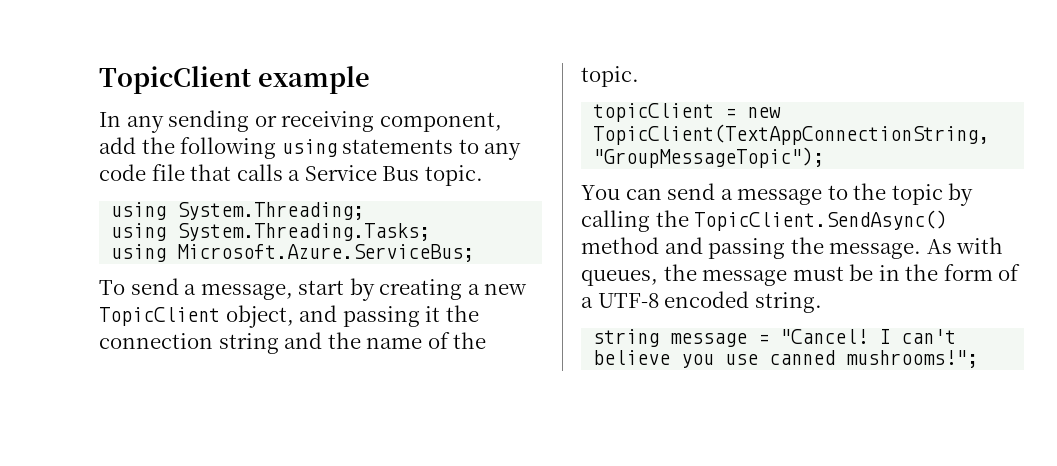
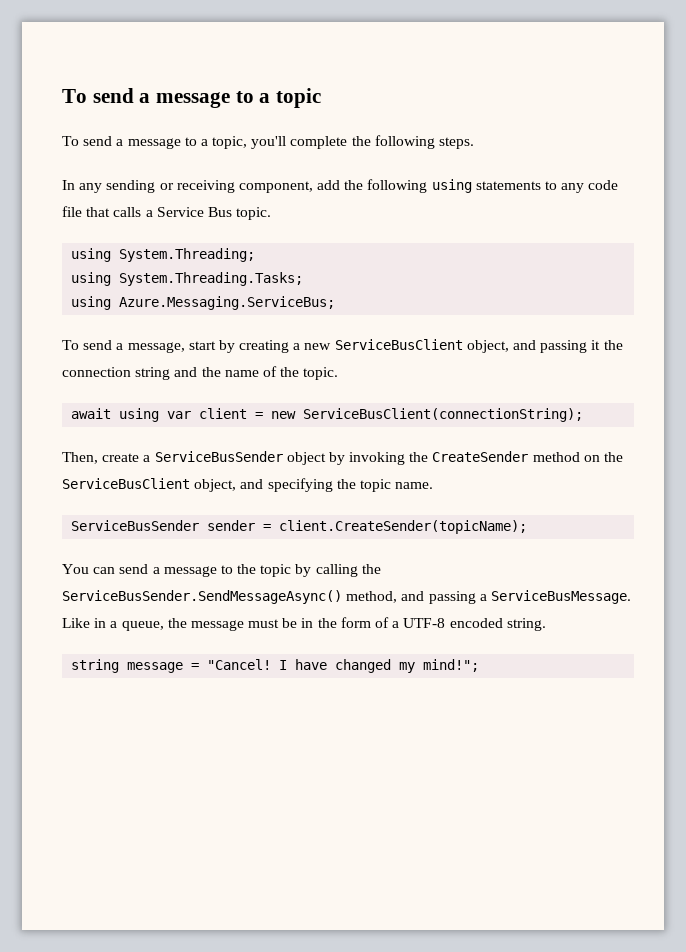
[99,66,370,94] TopicClient example -> [62,88,322,108] [62,135,475,149] To send a message to a topic // To send a message to a topic, you'll complete the following steps.
[177,244,475,262] Microsoft.Azure.ServiceBus; -> [119,296,336,310] Azure.Messaging.ServiceBus;
[99,307,220,326] TopicClient -> [334,339,463,350] ServiceBusClient
[593,103,782,122] [593,124,990,145] [593,147,825,168] topicClient = new TopicClient(TextAppConnectionString, "GroupMessageTopic"); -> [71,408,584,422] [62,451,624,465] [62,478,434,492] [71,520,528,534] await using var client = new ServiceBusClient(connectionString); // Then, create a ServiceBusSender object by invoking the CreateSender method on the ServiceBusClient object, and specifying the topic name. // ServiceBusSender sender = client.CreateSender(topicName);
[694,210,948,231] [581,237,1004,259] [581,270,658,286] TopicClient.SendAsync() method and passing the message. As with queues, -> [62,590,631,604] [62,618,164,631] ServiceBusSender.SendMessageAsync() method, and passing a ServiceBusMessage. Like in a queue,
[901,329,957,344] [593,350,979,368] can't believe you use canned mushrooms!"; -> [295,659,480,673] have changed my mind!";

